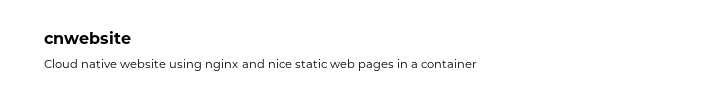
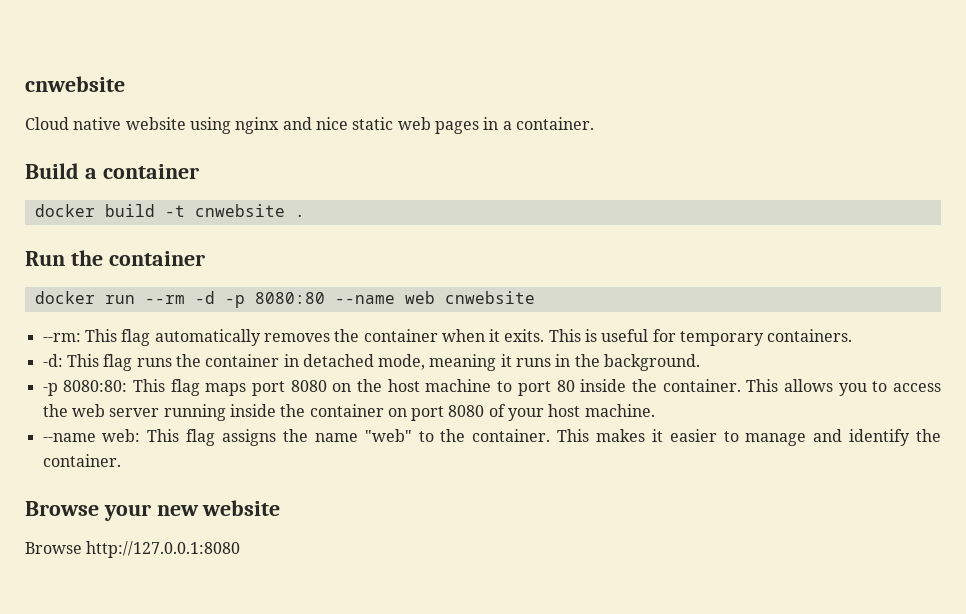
[421,59,478,68] container -> [515,117,594,130] [25,163,199,179] [34,204,305,217] [25,250,205,266] [34,291,535,308] [42,329,853,346] [42,354,701,371] [42,379,942,396] [42,404,655,421] [42,429,942,446] [42,454,121,467] [25,500,281,521] [25,541,241,558] container. // Build a container // docker build -t cnwebsite . // Run the container // docker run --rm -d -p 8080:80 --name web cnwebsite // --rm: This flag automatically removes the container when it exits. This is useful for temporary containers. // -d: This flag runs the container in detached mode, meaning it runs in the background. // -p 8080:80: This flag maps port 8080 on the host machine to port 80 inside the container. This allows you to access the web server running inside the container on port 8080 of your host machine. // --name web: This flag assigns the name "web" to the container. This makes it easier to manage and identify the container. // Browse your new website // Browse http://127.0.0.1:8080

